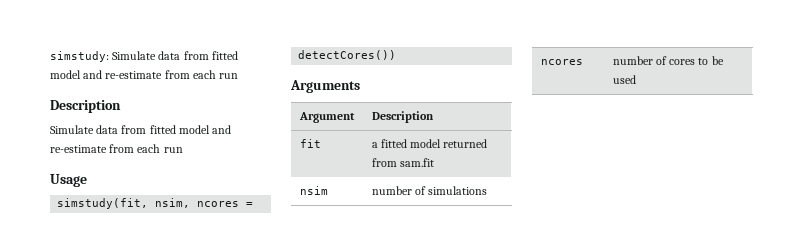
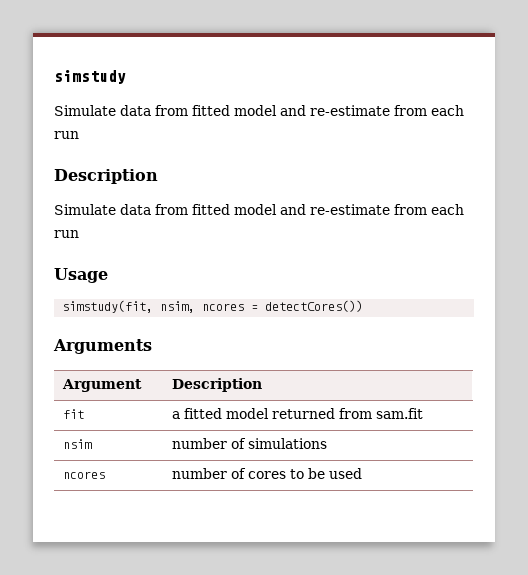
[50,51,109,62] simstudy: -> [54,70,126,84] simstudy //

